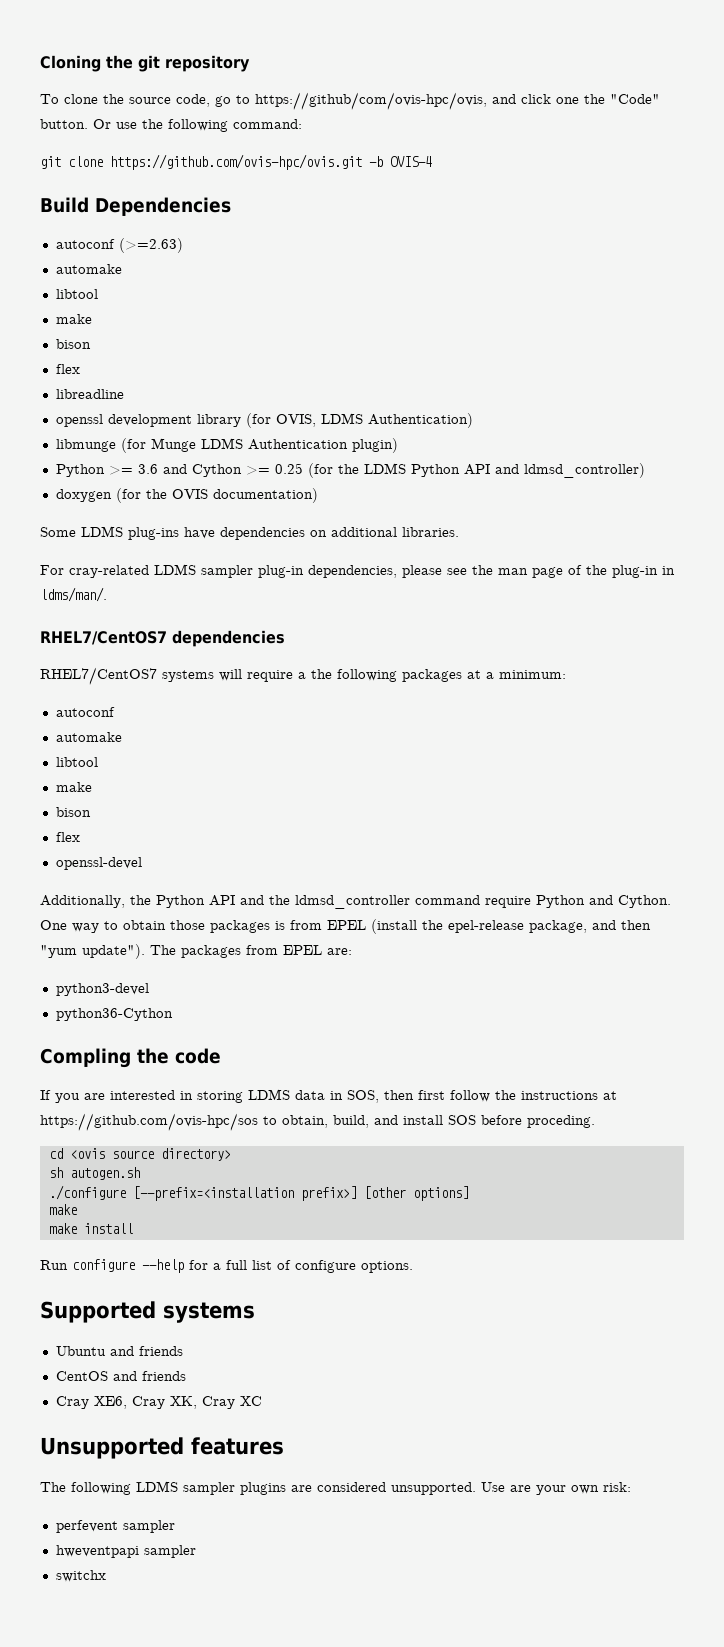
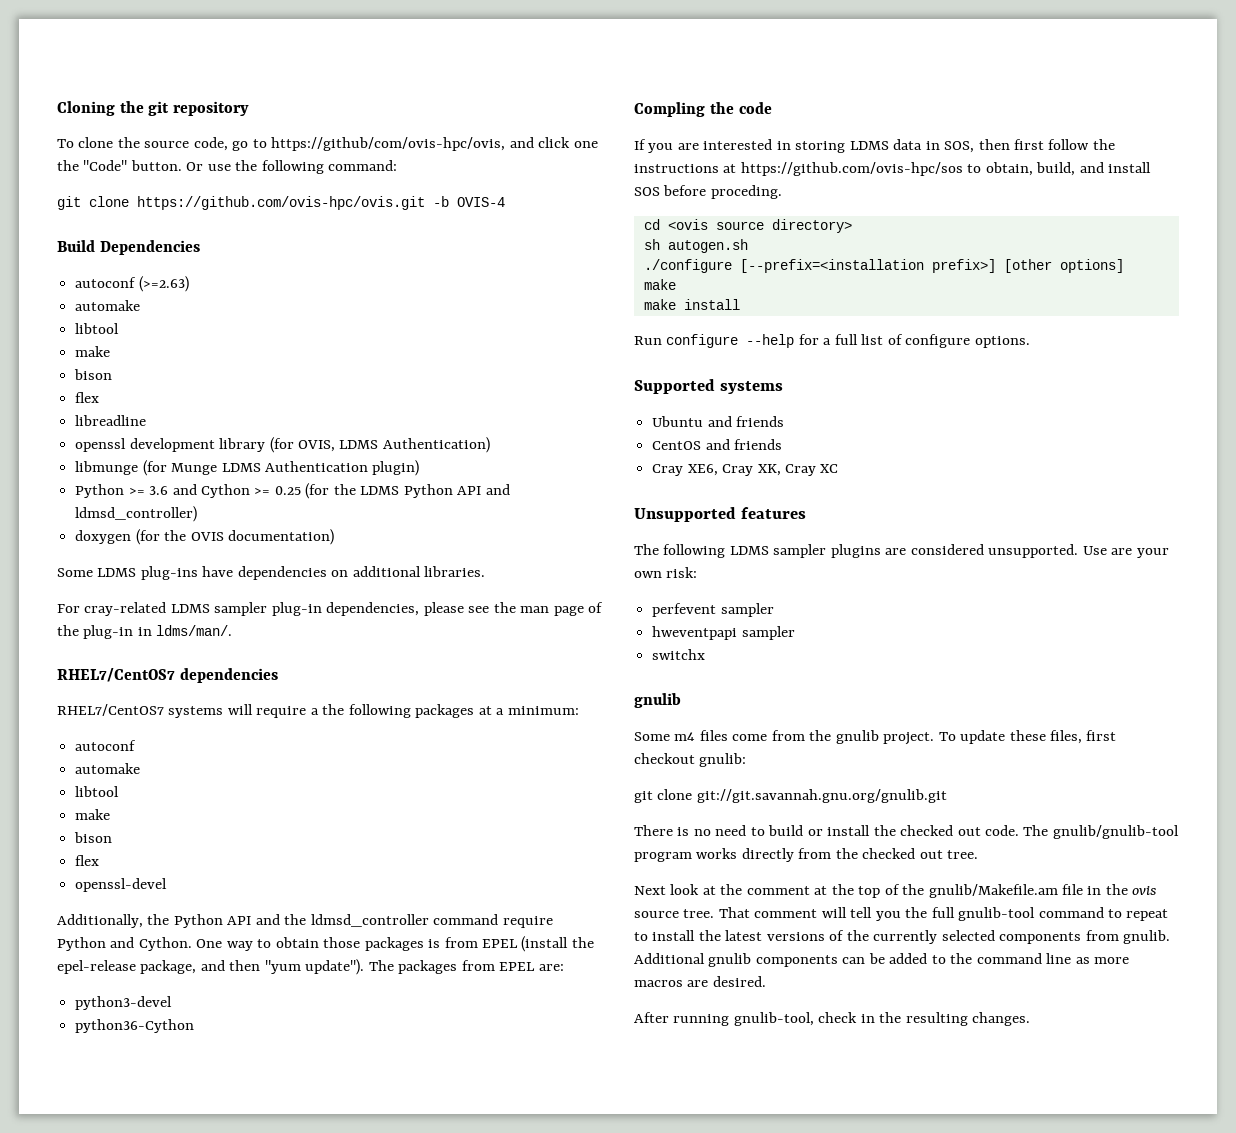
(106, 1576) none -> [634,693,681,708] [634,730,1117,745] [634,753,747,767] [634,789,947,803] [634,825,1179,839] [634,848,979,862] [634,884,1157,898] [634,907,1169,921] [634,930,1171,944] [634,953,1130,967] [634,976,766,987] [634,1012,1031,1026] // gnulib // Some m4 files come from the gnulib project. To update these files, first checkout gnulib: // git clone git://git.savannah.gnu.org/gnulib.git // There is no need to build or install the checked out code. The gnulib/gnulib-tool program works directly from the checked out tree. // Next look at the comment at the top of the gnulib/Makefile.am file in the ovis source tree. That comment will tell you the full gnulib-tool command to repeat to install the latest versions of the currently selected components from gnulib. Additional gnulib components can be added to the command line as more macros are desired. // After running gnulib-tool, check in the resulting changes.

